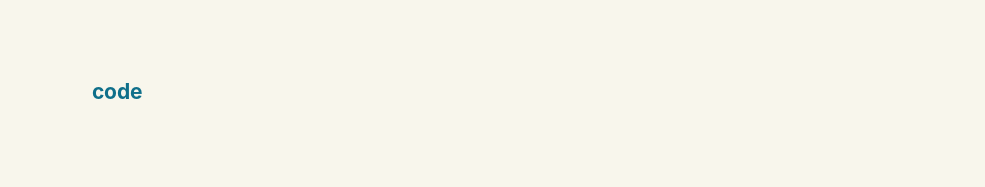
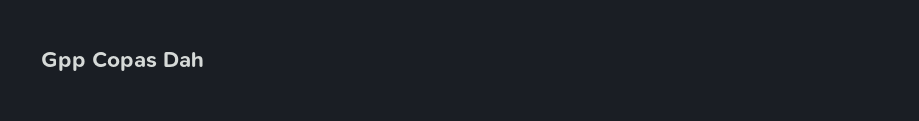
[92,83,143,99] code -> [41,51,205,71] Gpp Copas Dah

